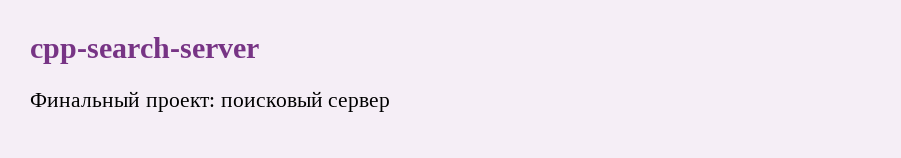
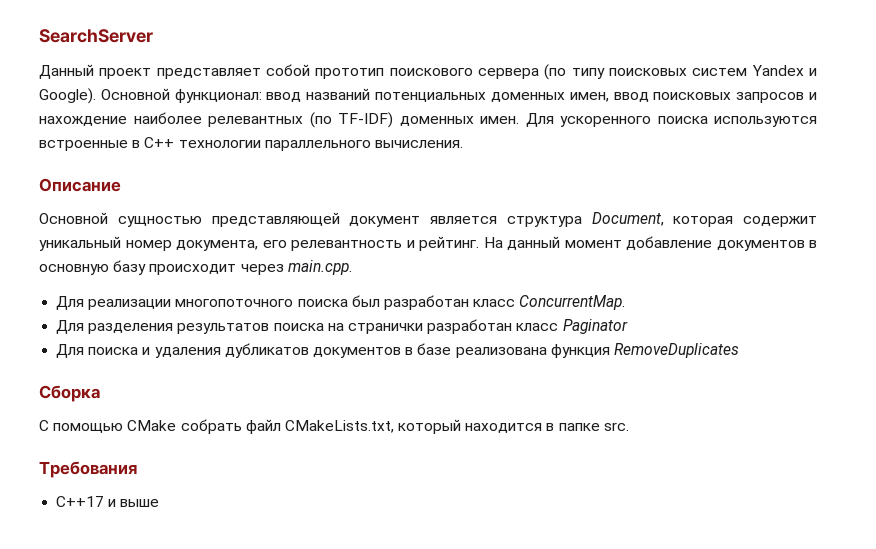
[30,37,259,64] [30,91,391,112] cpp-search-server // Финальный проект: поисковый сервер -> [39,29,153,43] [39,64,818,80] [39,88,818,104] [39,112,817,128] [39,137,463,151] [39,178,121,192] [39,212,817,227] [39,236,817,251] [39,260,352,275] [56,295,626,310] [56,319,628,334] [56,343,739,358] [39,385,100,402] [39,419,629,434] [39,461,137,478] [56,496,160,507] SearchServer // Данный проект представляет собой прототип поискового сервера (по типу поисковых систем Yandex и Google). Основной функционал: ввод названий потенциальных доменных имен, ввод поисковых запросов и нахождение наиболее релевантных (по TF-IDF) доменных имен. Для ускоренного поиска используются встроенные в C++ технологии параллельного вычисления. // Описание // Основной сущностью представляющей документ является структура Document, которая содержит уникальный номер документа, его релевантность и рейтинг. На данный момент добавление документов в основную базу происходит через main.cpp. // Для реализации многопоточного поиска был разработан класс ConcurrentMap. // Для разделения результатов поиска на странички разработан класс Paginator // Для поиска и удаления дубликатов документов в базе реализована функция RemoveDuplicates // Сборка // С помощью CMake собрать файл CMakeLists.txt, который находится в папке src. // Требования // C++17 и выше

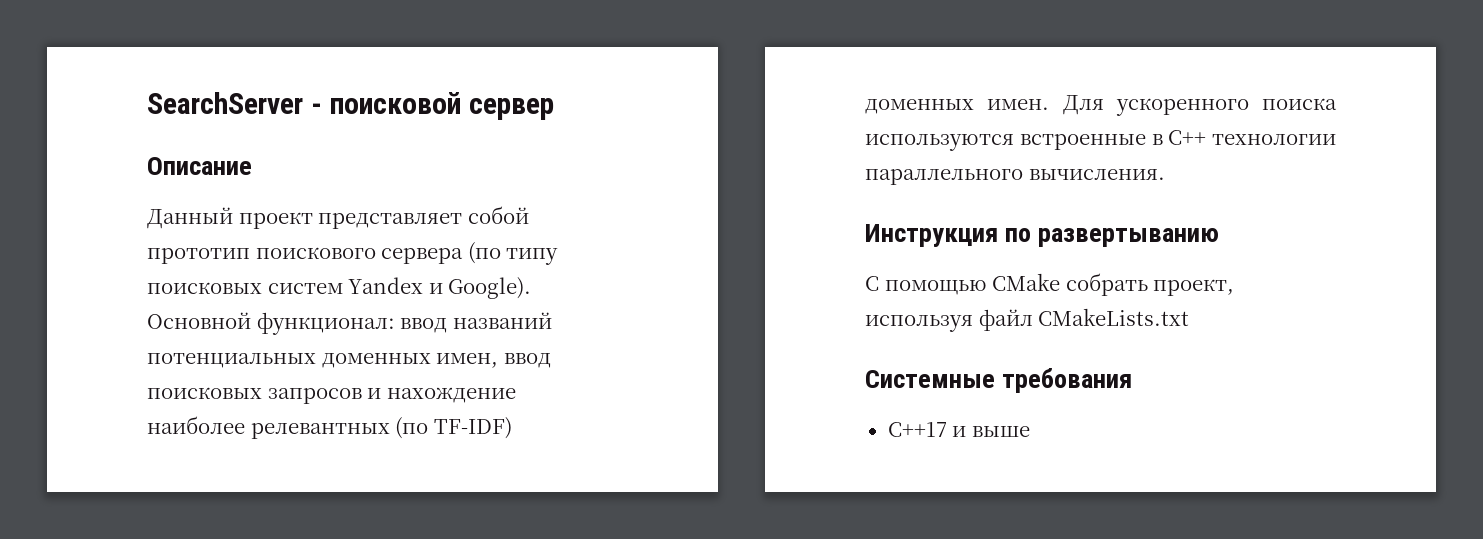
(153, 36) none -> [310,92,554,120] [147,157,252,175] - поисковой сервер // Описание
[39,178,121,192] [39,212,817,227] [39,236,817,251] [39,260,352,275] [56,295,626,310] [56,319,628,334] [56,343,739,358] [39,385,100,402] [39,419,629,434] [39,461,137,478] Описание // Основной сущностью представляющей документ является структура Document, которая содержит уникальный номер документа, его релевантность и рейтинг. На данный момент добавление документов в основную базу происходит через main.cpp. // Для реализации многопоточного поиска был разработан класс ConcurrentMap. // Для разделения результатов поиска на странички разработан класс Paginator // Для поиска и удаления дубликатов документов в базе реализована функция RemoveDuplicates // Сборка // С помощью CMake собрать файл CMakeLists.txt, который находится в папке src. // Требования -> [865,224,1220,247] [865,273,1235,296] [865,308,1190,332] [865,368,1133,393] Инструкция по развертыванию // С помощью CMake собрать проект, используя файл CMakeLists.txt // Системные требования

